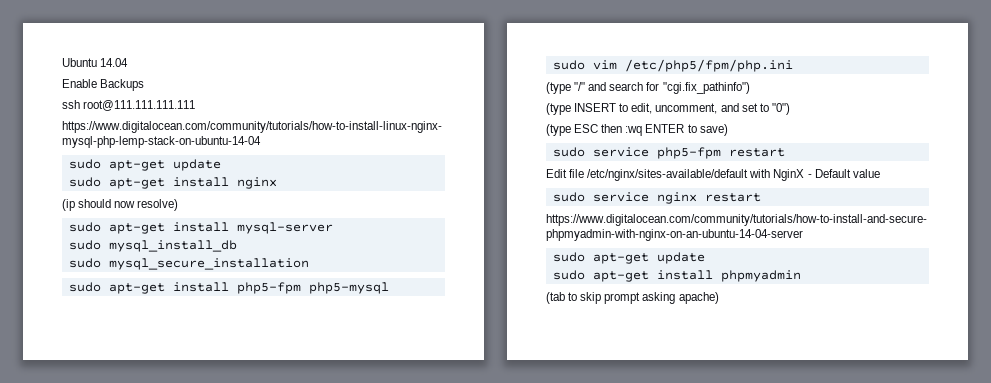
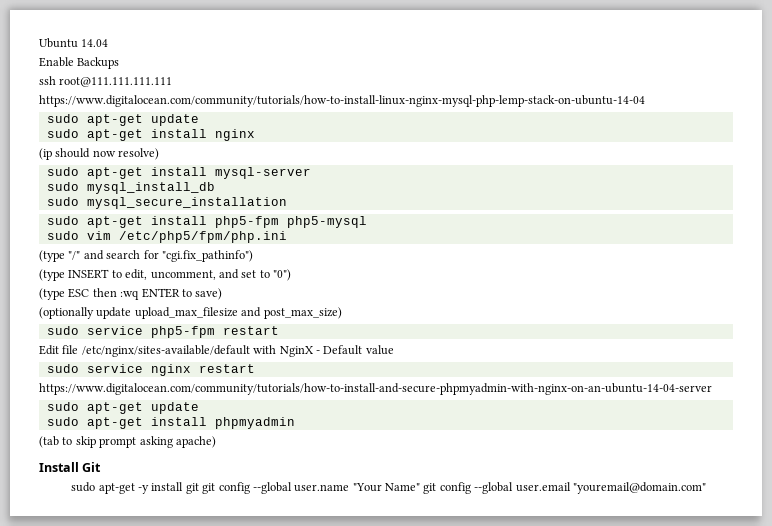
(728, 130) none -> [39,307,342,319] // (optionally update upload_max_filesize and post_max_size)
(719, 298) none -> [39,462,102,472] [71,482,706,494] // Install Git // sudo apt-get -y install git git config --global user.name "Your Name" git config --global user.email "youremail@domain.com"

